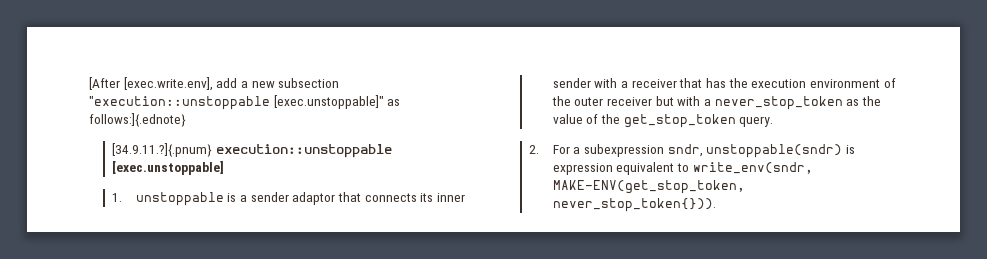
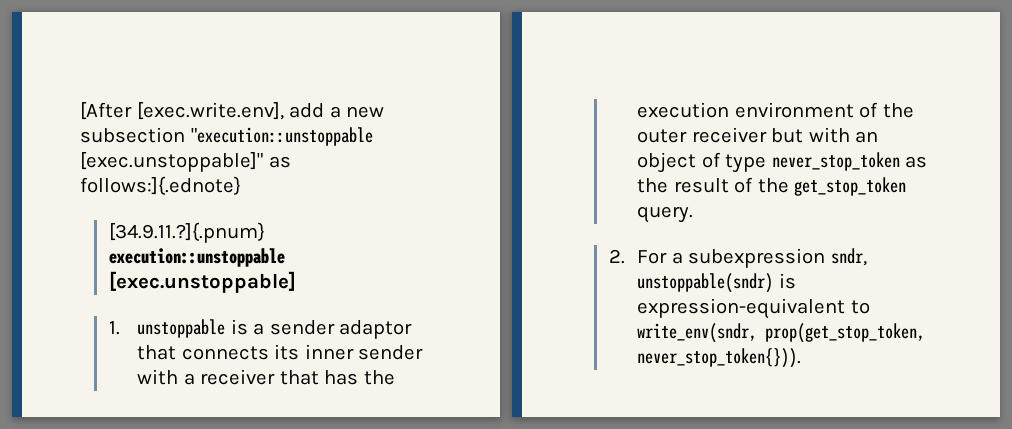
[704,99,712,106] a -> [855,131,879,143] [637,152,767,173] an object of type
[552,114,583,124] value -> [673,178,729,193] result
[552,162,675,175] expression equivalent -> [637,298,846,319] expression-equivalent
[552,180,745,194] MAKE-ENV(get_stop_token, -> [765,323,926,343] prop(get_stop_token,

